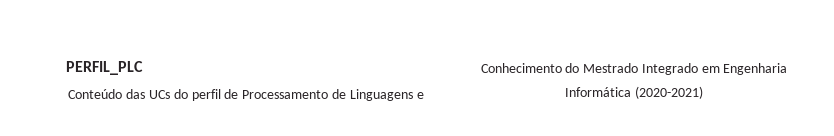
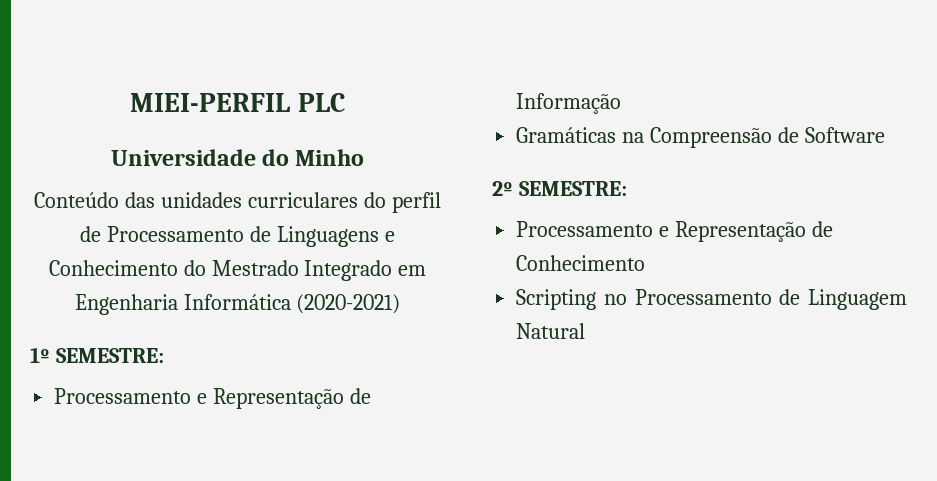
[66,61,143,75] PERFIL_PLC -> [130,93,345,112] [110,149,365,166] MIEI-PERFIL PLC // Universidade do Minho
[149,90,171,99] UCs -> [161,192,358,208] unidades curriculares
(703, 92) none -> [30,347,164,363] [54,388,372,409] [516,93,622,114] [516,127,885,148] [492,181,627,196] [516,221,834,242] [516,255,646,271] [516,289,907,310] [516,323,586,339] // 1º SEMESTRE: // Processamento e Representação de Informação // Gramáticas na Compreensão de Software // 2º SEMESTRE: // Processamento e Representação de Conhecimento // Scripting no Processamento de Linguagem Natural

